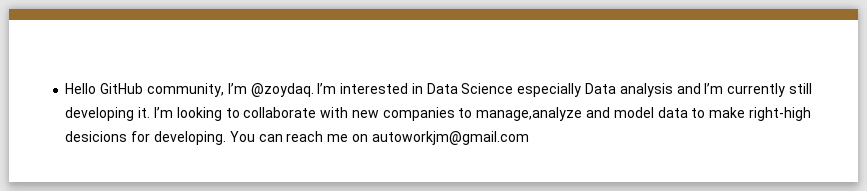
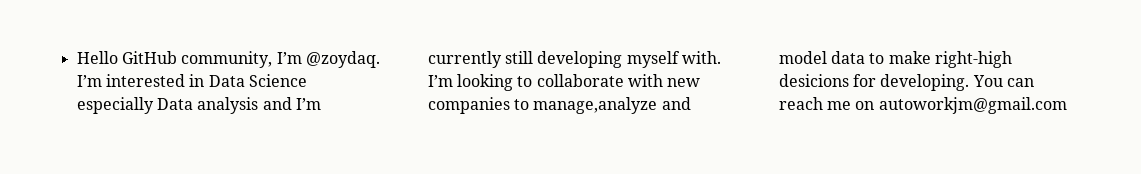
[138,107,151,118] it. -> [626,51,721,68] myself with.

